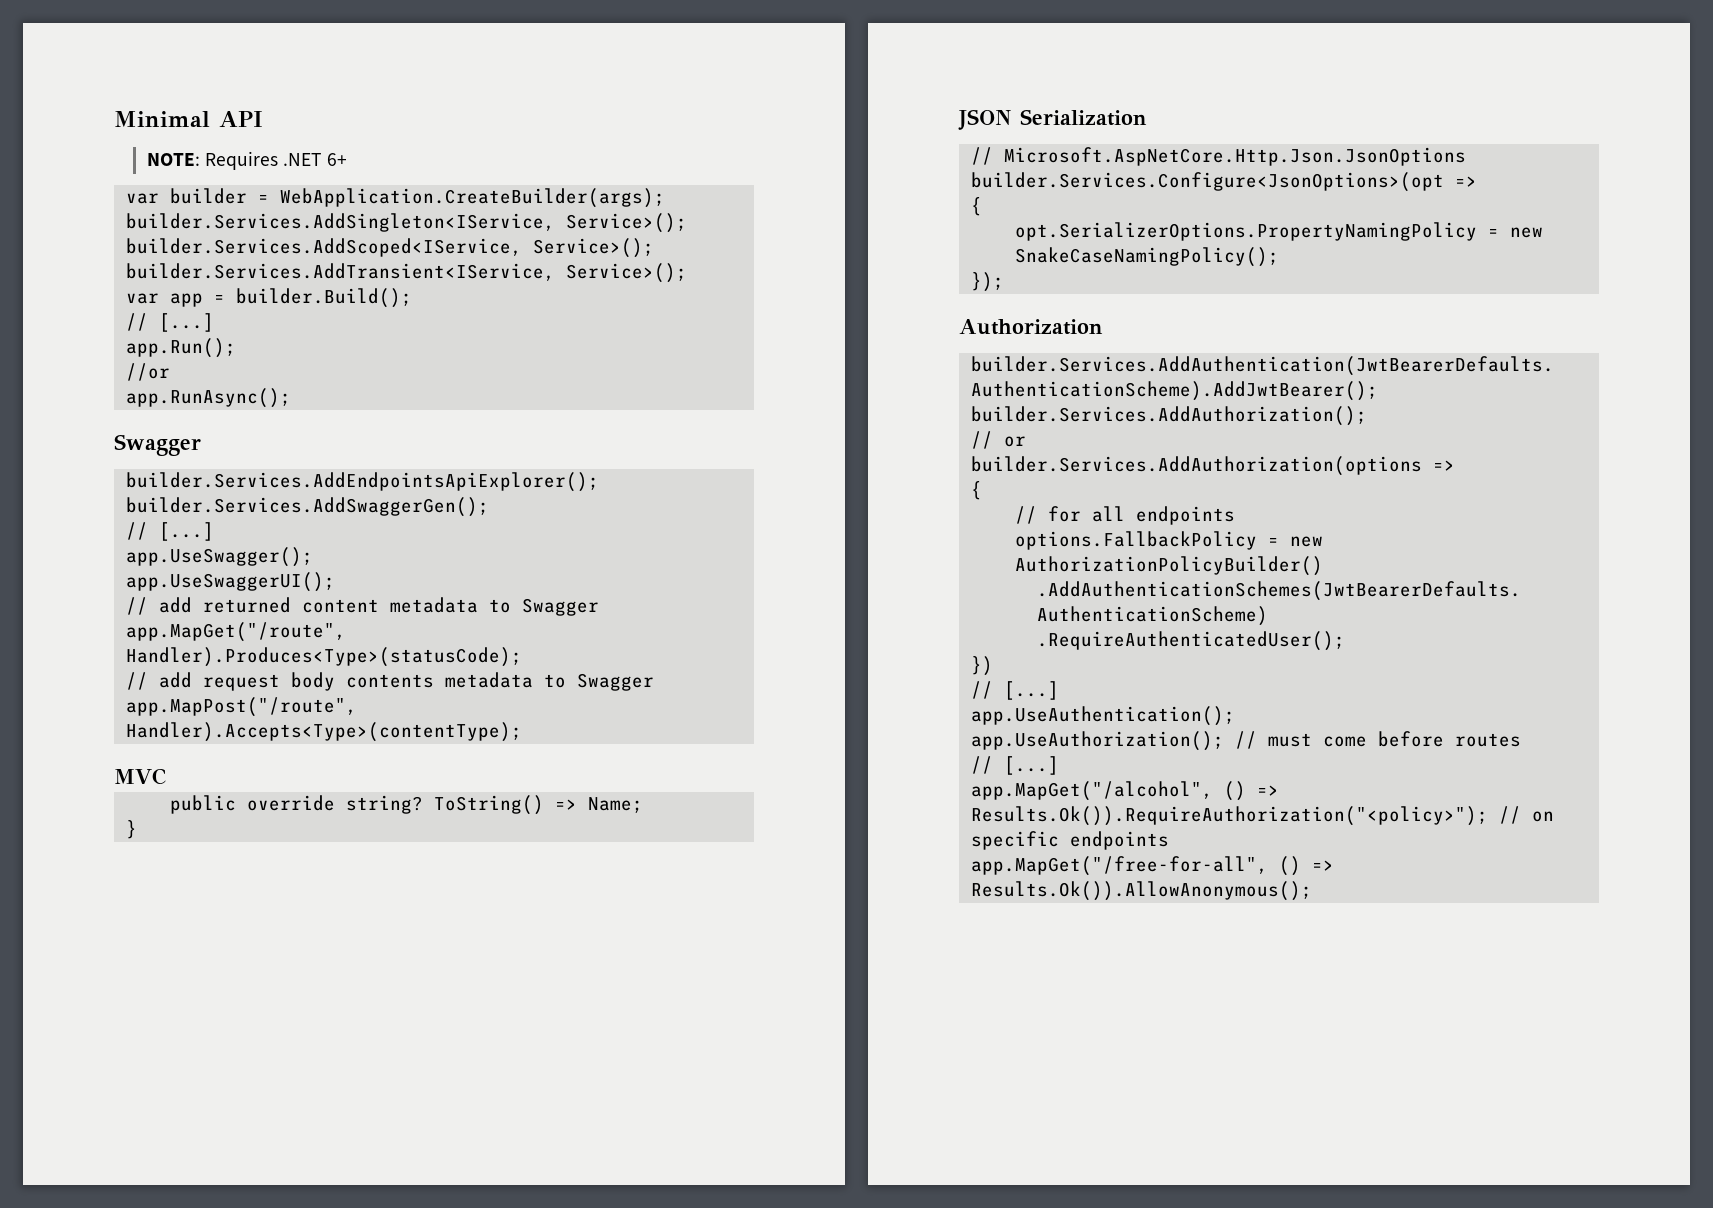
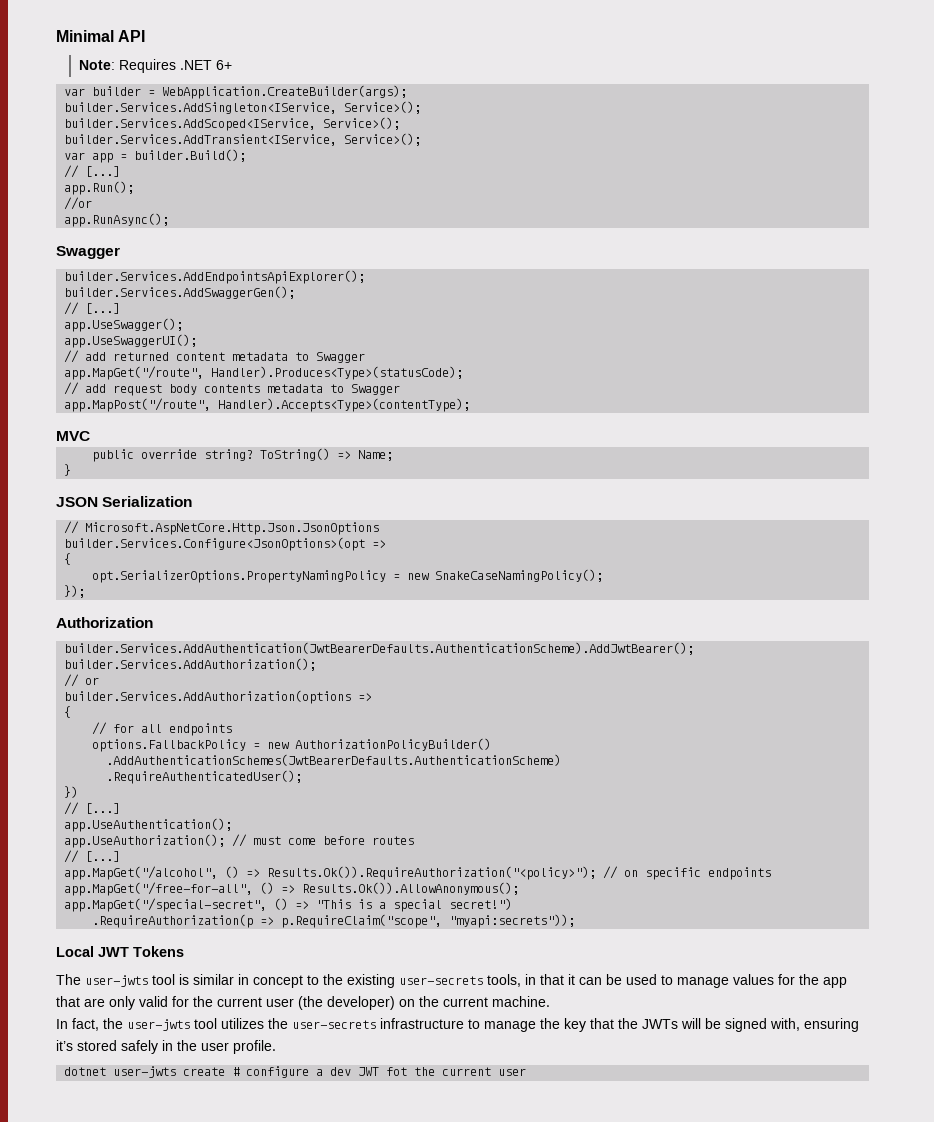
[146,153,200,166] NOTE: -> [78,60,115,70] Note:
(1312, 891) none -> [64,898,513,912] [92,914,576,928] [56,946,184,957] [56,974,847,988] [56,996,550,1010] [56,1018,859,1032] [56,1040,276,1054] [64,1066,527,1078] // app.MapGet("/special-secret", () => "This is a special secret!") // .RequireAuthorization(p => p.RequireClaim("scope", "myapi:secrets")); // Local JWT Tokens // The user-jwts tool is similar in concept to the existing user-secrets tools, in that it can be used to manage values for the app that are only valid for the current user (the developer) on the current machine. // In fact, the user-jwts tool utilizes the user-secrets infrastructure to manage the key that the JWTs will be signed with, ensuring it’s stored safely in the user profile. // dotnet user-jwts create # configure a dev JWT fot the current user

